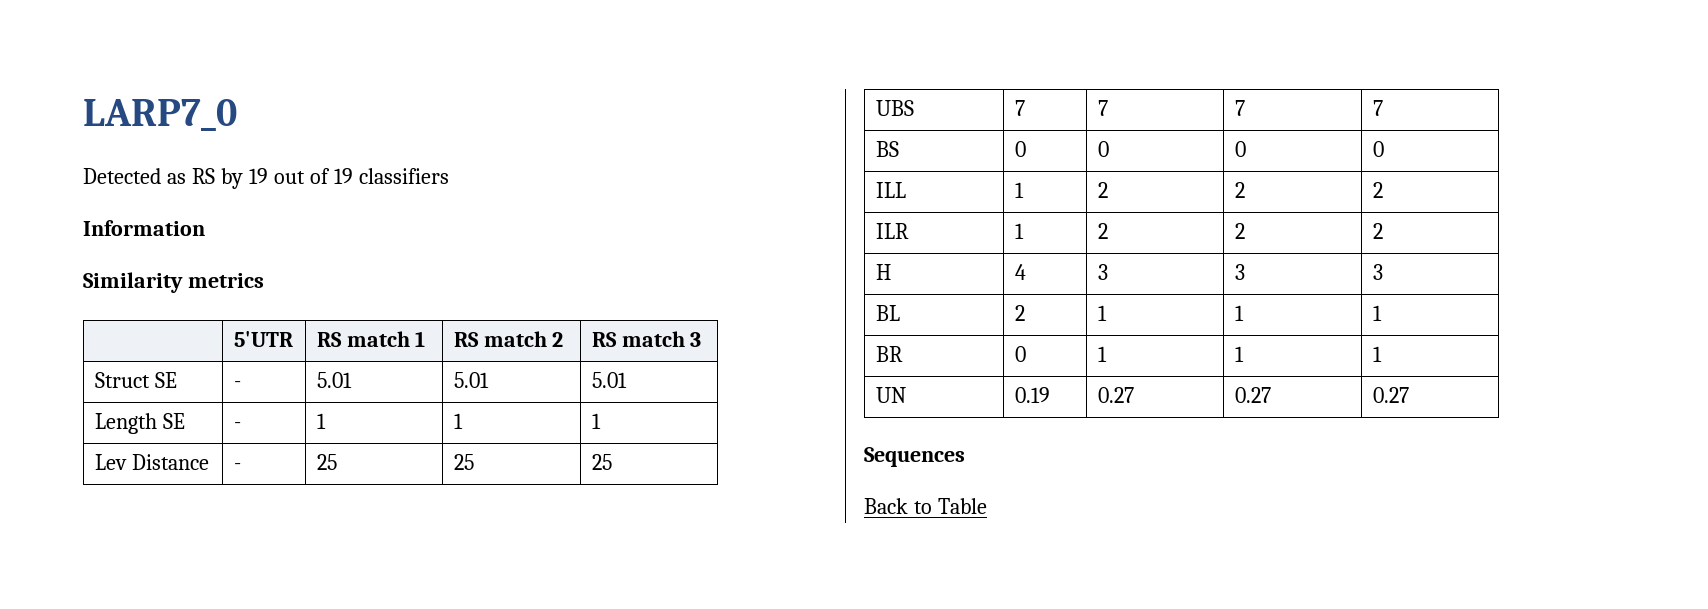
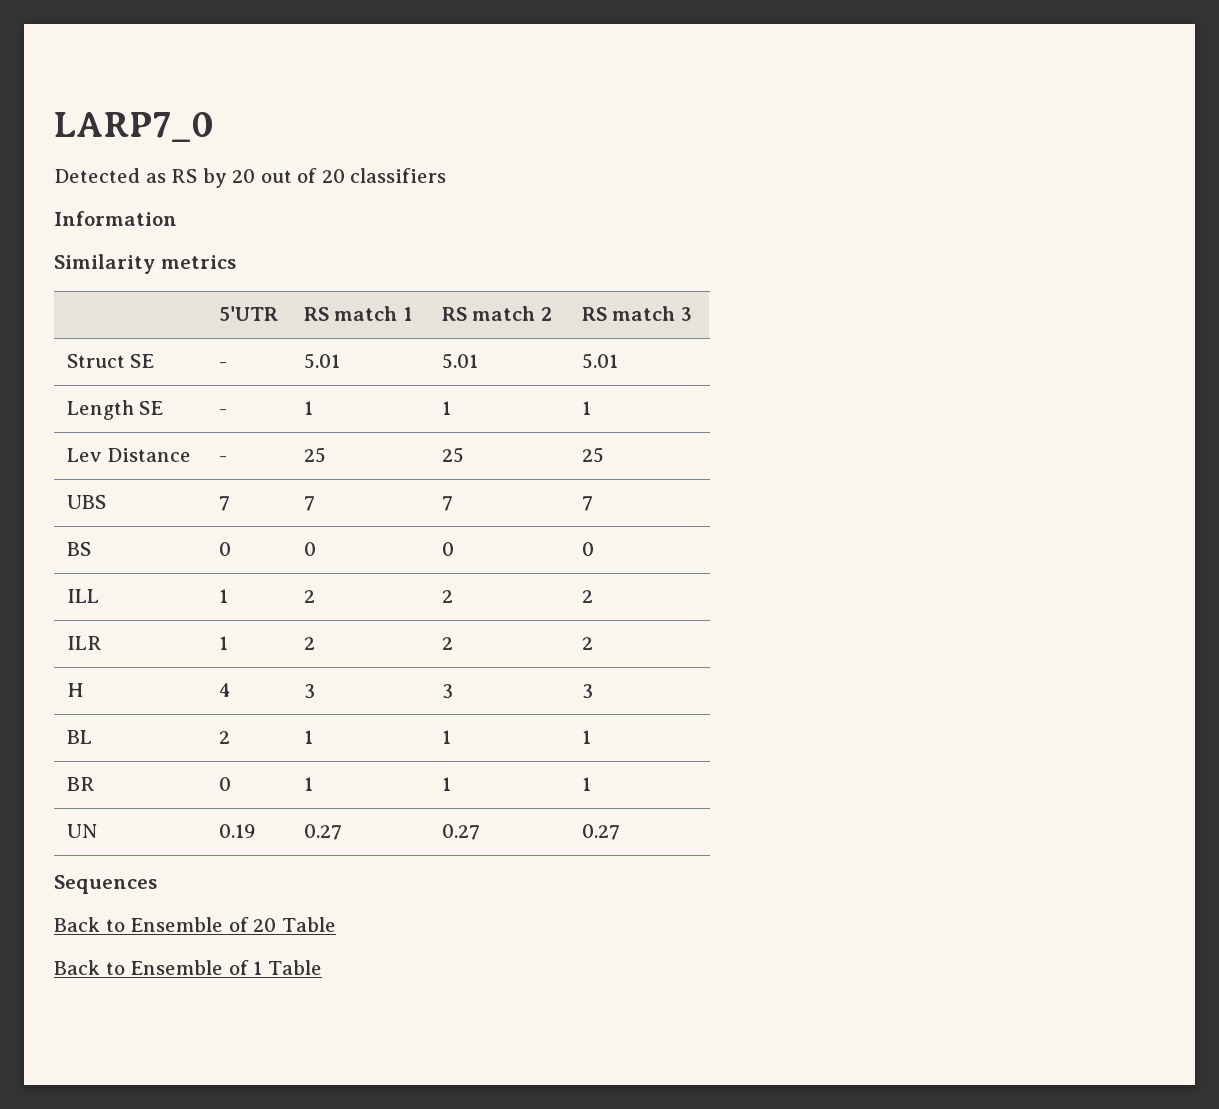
[248,168,268,184] 19 -> [232,169,256,183] 20
[333,168,353,184] 19 -> [321,169,345,183] 20
(932, 507) none -> [130,917,336,932] [54,960,263,975] Ensemble of 20 Table // Back to Ensemble of 1

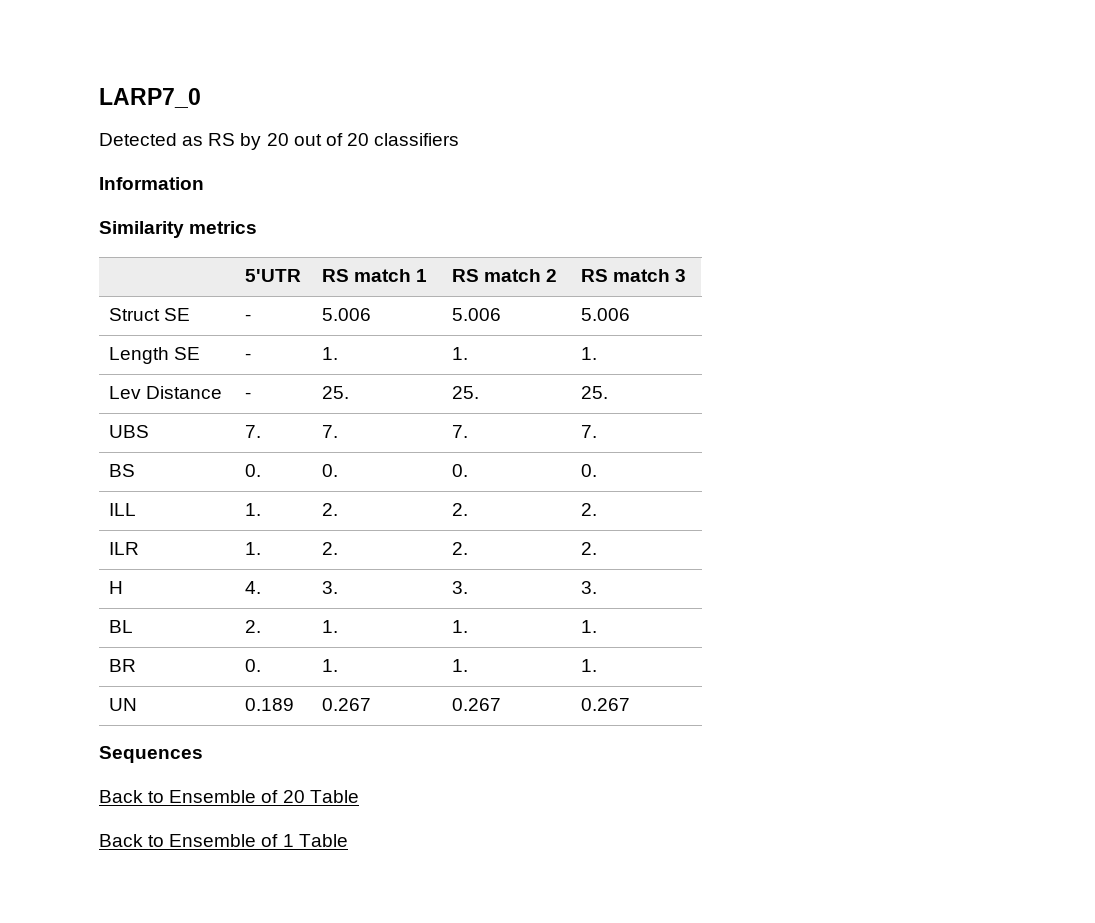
[303,353,340,369] [441,353,478,369] [581,353,618,369] 5.01 | 5.01 | 5.01 -> [322,308,372,321] [452,308,502,321] [581,308,631,321] 5.006 | 5.006 | 5.006
[303,401,313,415] [441,401,451,415] [581,401,591,415] 1 | 1 | 1 -> [322,347,339,360] [452,347,469,360] [581,347,598,360] 1. | 1. | 1.
[303,447,326,463] [441,447,464,463] [581,447,604,463] [66,495,106,509] [218,496,230,511] [303,496,315,511] [441,496,453,511] [581,496,593,511] [66,542,91,556] [218,542,231,556] [303,542,316,556] [441,542,454,556] [581,542,594,556] [66,589,99,603] [218,589,228,603] [303,590,315,603] [441,590,453,603] [581,590,593,603] [66,636,102,650] [218,636,228,650] [303,637,315,650] [441,637,453,650] [581,637,593,650] [66,683,83,697] [218,683,231,697] [303,684,315,699] [441,684,453,699] [581,684,593,699] [66,730,92,744] [218,731,230,744] [303,730,313,744] [441,730,451,744] [581,730,591,744] [66,777,95,791] [218,777,231,791] [303,777,313,791] [441,777,451,791] [581,777,591,791] [66,824,97,838] [218,824,256,838] [303,824,342,840] [441,824,480,840] [581,824,620,840] 25 | 25 | 25 // UBS | 7 | 7 | 7 | 7 // BS | 0 | 0 | 0 | 0 // ILL | 1 | 2 | 2 | 2 // ILR | 1 | 2 | 2 | 2 // H | 4 | 3 | 3 | 3 // BL | 2 | 1 | 1 | 1 // BR | 0 | 1 | 1 | 1 // UN | 0.19 | 0.27 | 0.27 | 0.27 -> [322,386,350,399] [452,386,480,399] [581,386,609,399] [109,425,150,438] [245,425,262,438] [322,425,339,438] [452,425,469,438] [581,425,598,438] [109,464,136,477] [245,464,262,477] [322,464,339,477] [452,464,469,477] [581,464,598,477] [109,503,137,516] [245,503,262,516] [322,503,339,516] [452,503,469,516] [581,503,598,516] [109,542,140,555] [245,542,262,555] [322,542,339,555] [452,542,469,555] [581,542,598,555] [109,581,124,594] [245,581,262,594] [322,581,339,594] [452,581,469,594] [581,581,598,594] [109,620,134,633] [245,620,262,633] [322,620,339,633] [452,620,469,633] [581,620,598,633] [109,659,137,672] [245,659,262,672] [322,659,339,672] [452,659,469,672] [581,659,598,672] [109,698,138,711] [245,698,295,711] [322,698,372,711] [452,698,502,711] [581,698,631,711] 25. | 25. | 25. // UBS | 7. | 7. | 7. | 7. // BS | 0. | 0. | 0. | 0. // ILL | 1. | 2. | 2. | 2. // ILR | 1. | 2. | 2. | 2. // H | 4. | 3. | 3. | 3. // BL | 2. | 1. | 1. | 1. // BR | 0. | 1. | 1. | 1. // UN | 0.189 | 0.267 | 0.267 | 0.267

